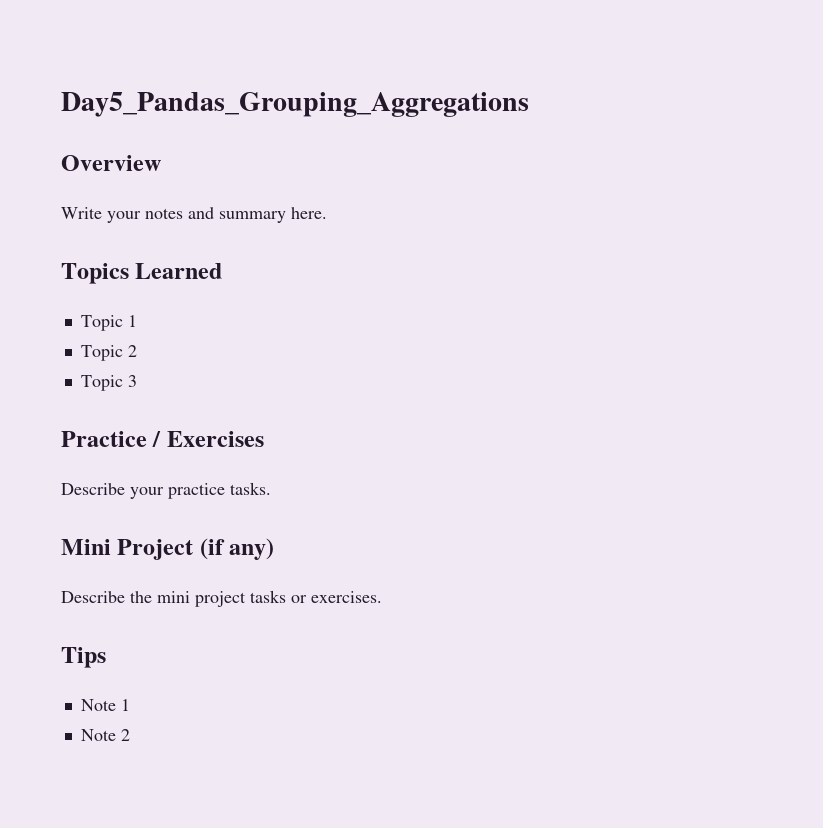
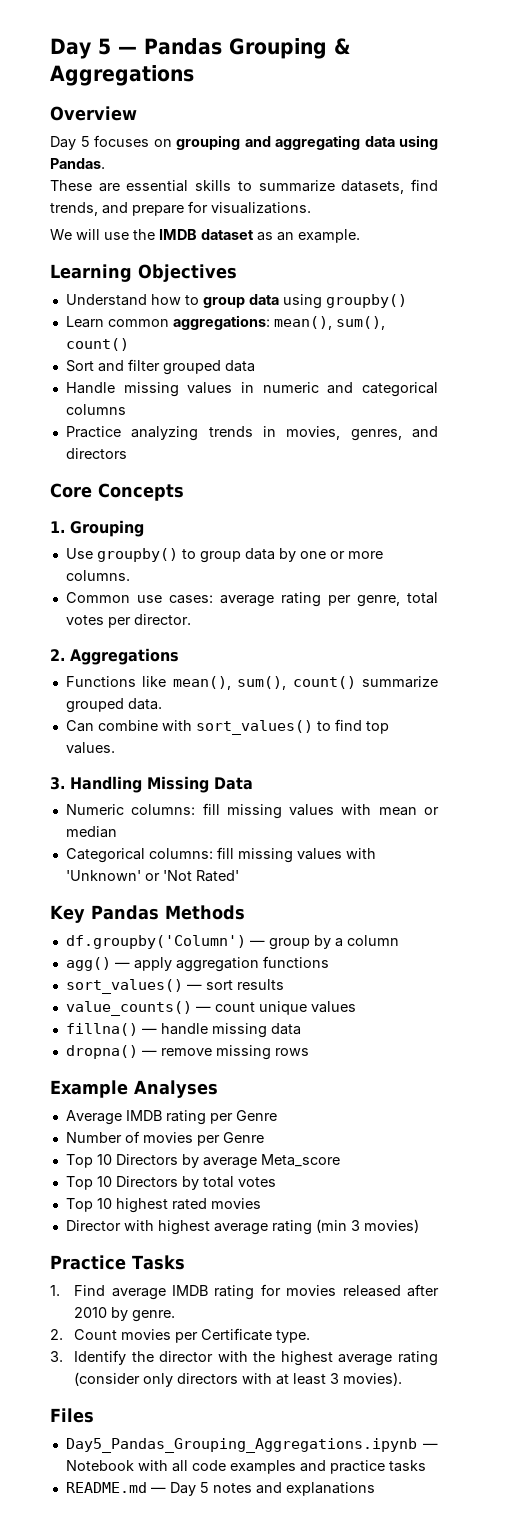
[61,92,529,117] [61,155,161,171] [61,207,327,223] [61,263,223,284] [80,315,137,331] [80,345,137,361] [80,375,137,391] [61,431,264,447] [61,482,271,499] [61,538,275,560] [61,590,382,607] [61,647,106,668] [80,699,130,711] [80,729,130,741] Day5_Pandas_Grouping_Aggregations // Overview // Write your notes and summary here. // Topics Learned // Topic 1 // Topic 2 // Topic 3 // Practice / Exercises // Describe your practice tasks. // Mini Project (if any) // Describe the mini project tasks or exercises. // Tips // Note 1 // Note 2 -> [50,38,350,59] [50,65,194,86] [50,106,137,121] [50,135,438,150] [50,158,105,169] [50,179,439,194] [50,201,311,216] [50,229,360,243] [50,264,237,282] [65,294,407,309] [65,315,385,330] [65,338,129,351] [65,359,255,375] [65,382,439,397] [65,404,126,415] [65,426,439,441] [65,448,127,459] [50,483,184,501] [50,520,144,537] [65,548,383,563] [65,570,130,581] [65,592,439,607] [65,614,191,628] [50,648,179,665] [65,676,438,690] [65,698,162,713] [65,719,389,735] [65,742,115,754] [50,776,253,793] [65,803,439,819] [65,826,117,838] [65,847,376,863] [65,870,239,882] [50,905,245,923] [65,935,399,950] [65,956,329,972] [65,979,284,994] [65,1001,356,1016] [65,1023,301,1038] [65,1045,309,1060] [50,1080,218,1098] [65,1110,277,1125] [65,1131,264,1146] [65,1154,340,1169] [65,1176,276,1190] [65,1198,261,1213] [65,1219,419,1235] [50,1255,185,1270] [50,1284,439,1300] [74,1307,176,1322] [50,1328,311,1343] [50,1350,438,1366] [74,1372,403,1387] [50,1408,94,1423] [65,1438,438,1453] [65,1460,426,1474] [65,1482,375,1496] Day 5 — Pandas Grouping & Aggregations // Overview // Day 5 focuses on grouping and aggregating data using Pandas. // These are essential skills to summarize datasets, find trends, and prepare for visualizations. // We will use the IMDB dataset as an example. // Learning Objectives // Understand how to group data using groupby() // Learn common aggregations: mean(), sum(), count() // Sort and filter grouped data // Handle missing values in numeric and categorical columns // Practice analyzing trends in movies, genres, and directors // Core Concepts // 1. Grouping // Use groupby() to group data by one or more columns. // Common use cases: average rating per genre, total votes per director. // 2. Aggregations // Functions like mean(), sum(), count() summarize grouped data. // Can combine with sort_values() to find top values. // 3. Handling Missing Data // Numeric columns: fill missing values with mean or median // Categorical columns: fill missing values with 'Unknown' or 'Not Rated' // Key Pandas Methods // df.groupby('Column') — group by a column // agg() — apply aggregation functions // sort_values() — sort results // value_counts() — count unique values // fillna() — handle missing data // dropna() — remove missing rows // Example Analyses // Average IMDB rating per Genre // Number of movies per Genre // Top 10 Directors by average Meta_score // Top 10 Directors by total votes // Top 10 highest rated movies // Director with highest average rating (min 3 movies) // Practice Tasks // 1. Find average IMDB rating for movies released after 2010 by genre. // 2. Count movies per Certificate type. // 3. Identify the director with the highest average rating (consider only directors with at least 3 movies). // Files // Day5_Pandas_Grouping_Aggregations.ipynb — Notebook with all code examples and practice tasks // README.md — Day 5 notes and explanations

